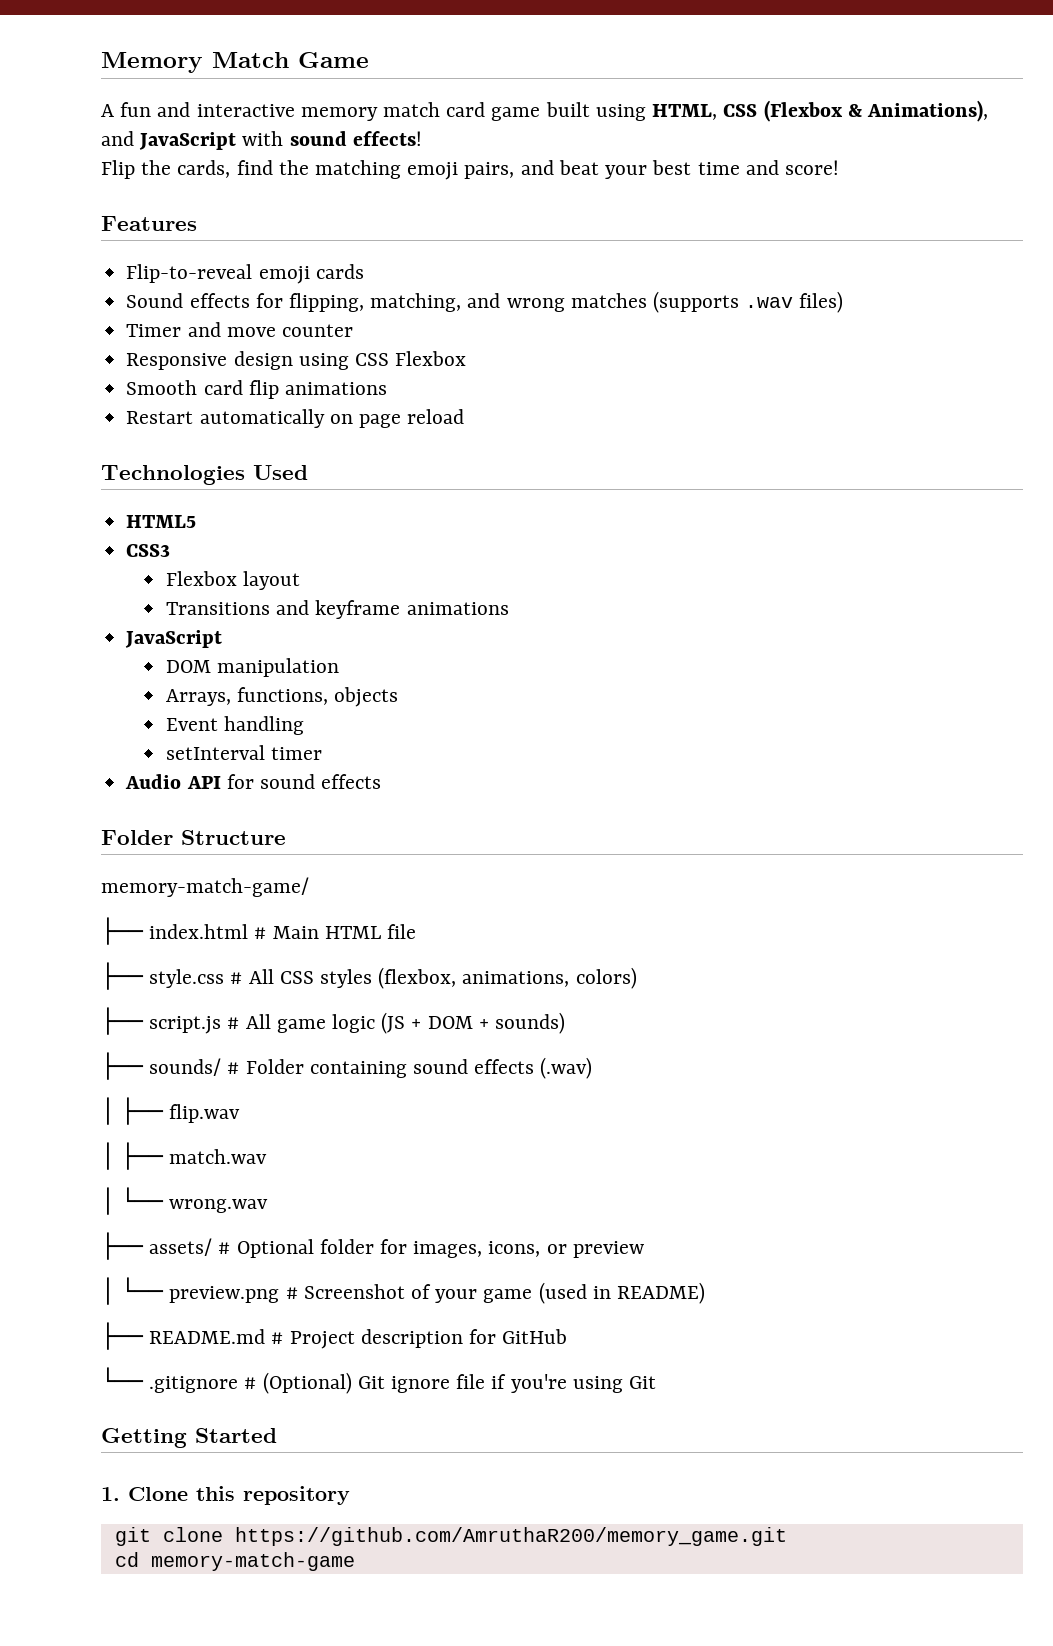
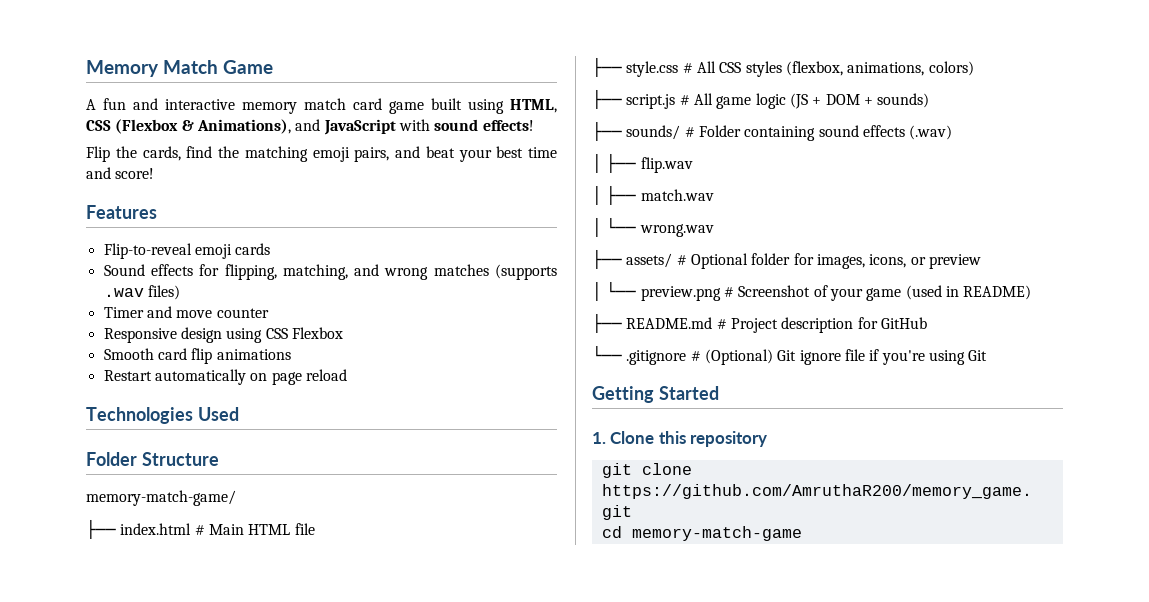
[126,515,197,528] [126,544,171,557] [165,571,301,590] [165,600,509,619] [125,630,223,648] [165,658,340,677] [165,687,399,707] [165,716,305,735] [165,745,323,760] [125,774,382,789] // HTML5 // CSS3 // Flexbox layout // Transitions and keyframe animations // JavaScript // DOM manipulation // Arrays, functions, objects // Event handling // setInterval timer // Audio API for sound effects -> (239, 414) none

